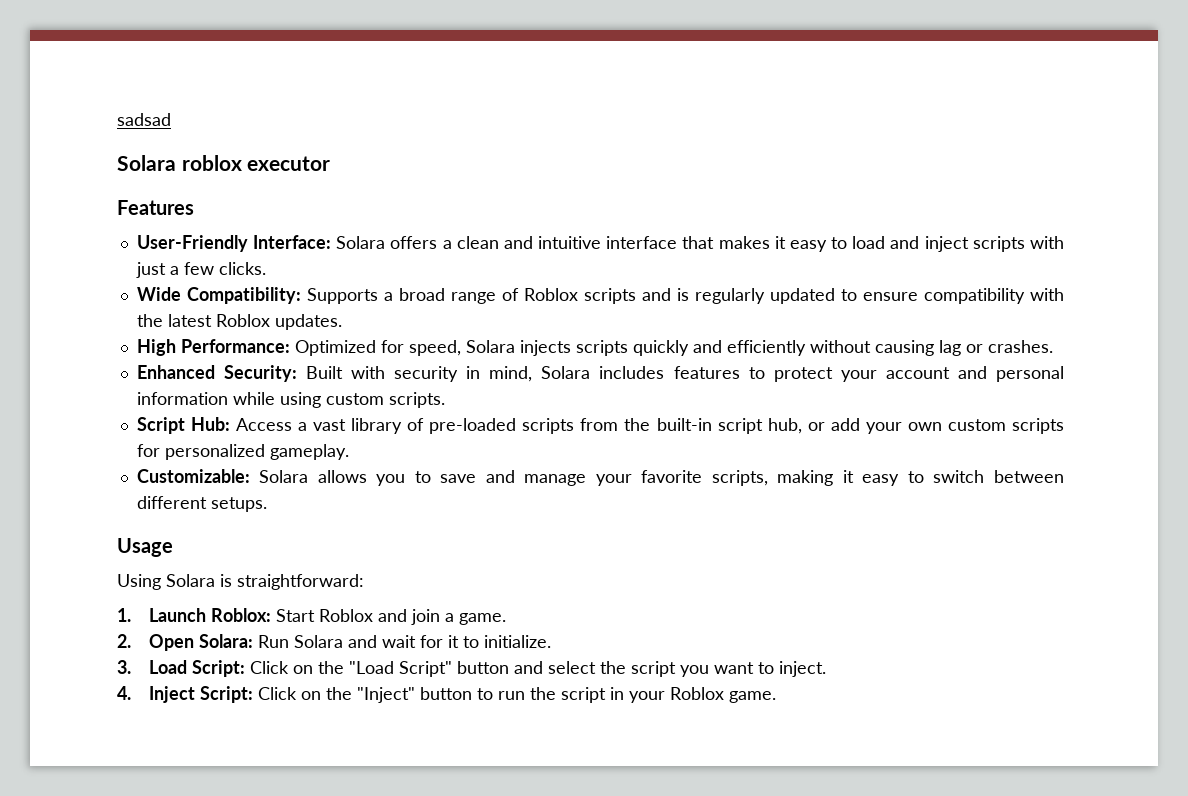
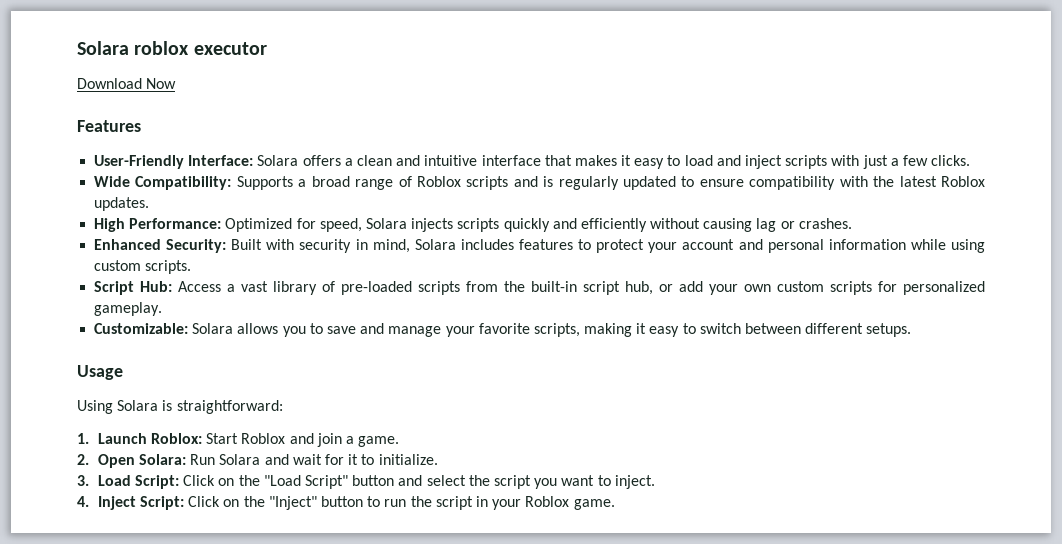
[117,113,171,126] sadsad // -> (77, 48) none
(331, 163) none -> [77,78,177,89] // Download Now

